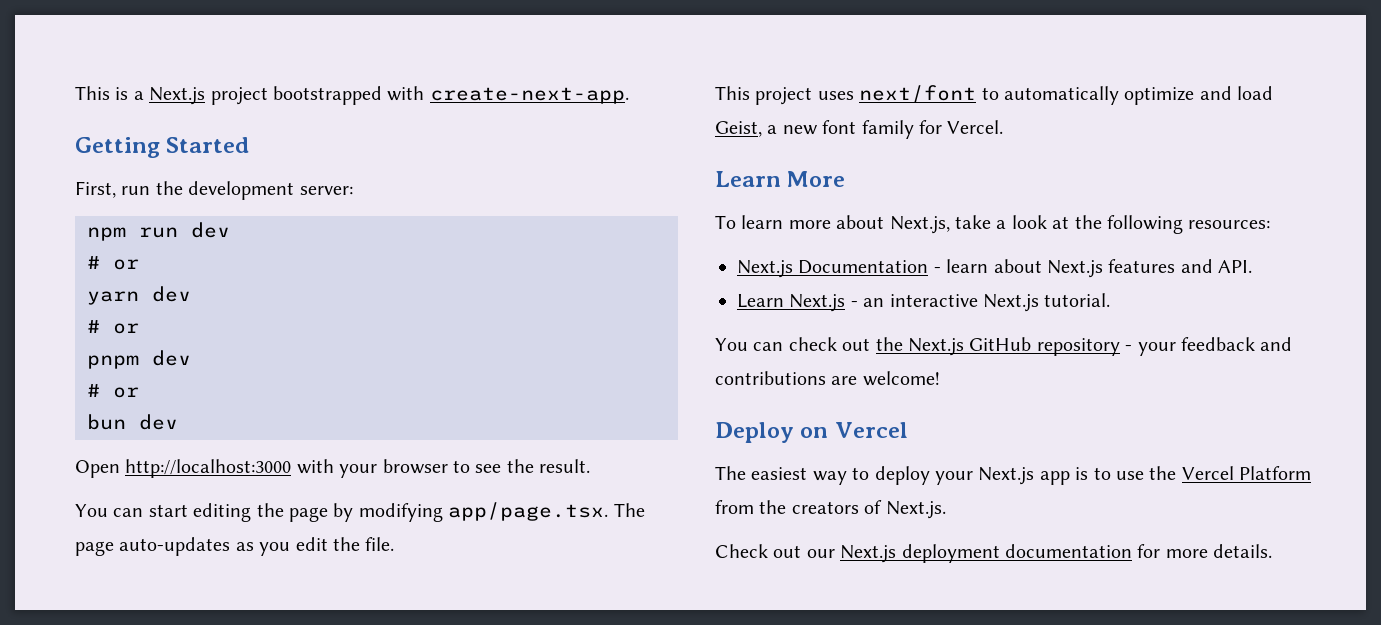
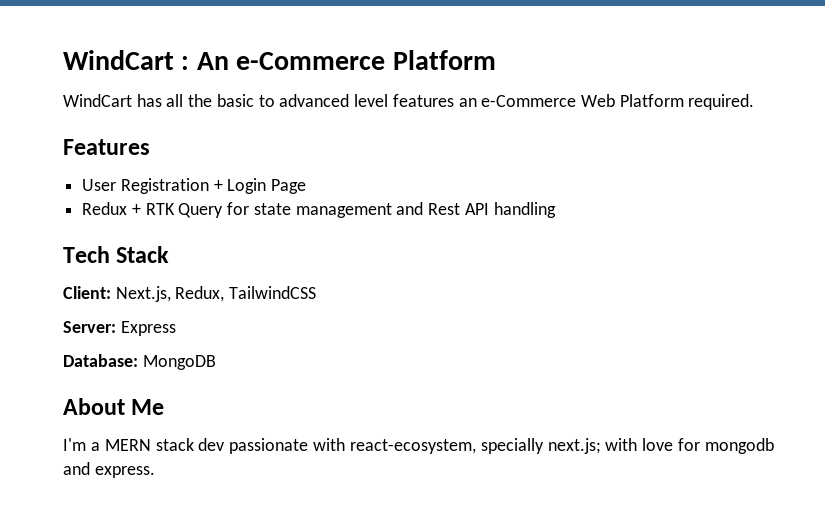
[75,86,629,105] [75,137,250,158] [75,181,353,200] [87,222,230,241] [87,256,139,270] [87,286,191,305] [87,320,139,334] [87,350,191,369] [87,384,139,398] [87,414,178,430] [75,459,591,478] [75,502,645,522] [75,537,395,556] [715,85,1274,105] [715,120,1004,139] [715,171,846,187] [715,215,1271,234] [737,259,1253,278] [737,293,1111,312] [715,337,1293,356] [715,371,940,386] [715,422,908,443] [715,466,1312,485] [715,500,946,519] [715,544,1273,563] This is a Next.js project bootstrapped with create-next-app. // Getting Started // First, run the development server: // npm run dev // # or // yarn dev // # or // pnpm dev // # or // bun dev // Open http://localhost:3000 with your browser to see the result. // You can start editing the page by modifying app/page.tsx. The page auto-updates as you edit the file. // This project uses next/font to automatically optimize and load Geist, a new font family for Vercel. // Learn More // To learn more about Next.js, take a look at the following resources: // Next.js Documentation - learn about Next.js features and API. // Learn Next.js - an interactive Next.js tutorial. // You can check out the Next.js GitHub repository - your feedback and contributions are welcome! // Deploy on Vercel // The easiest way to deploy your Next.js app is to use the Vercel Platform from the creators of Next.js. // Check out our Next.js deployment documentation for more details. -> [63,50,496,70] [63,94,755,110] [63,139,150,155] [82,178,307,194] [82,202,556,218] [63,246,170,263] [63,286,317,302] [63,321,176,336] [63,354,216,370] [63,398,165,415] [63,438,774,454] [63,462,155,478] WindCart : An e-Commerce Platform // WindCart has all the basic to advanced level features an e-Commerce Web Platform required. // Features // User Registration + Login Page // Redux + RTK Query for state management and Rest API handling // Tech Stack // Client: Next.js, Redux, TailwindCSS // Server: Express // Database: MongoDB // About Me // I'm a MERN stack dev passionate with react-ecosystem, specially next.js; with love for mongodb and express.

